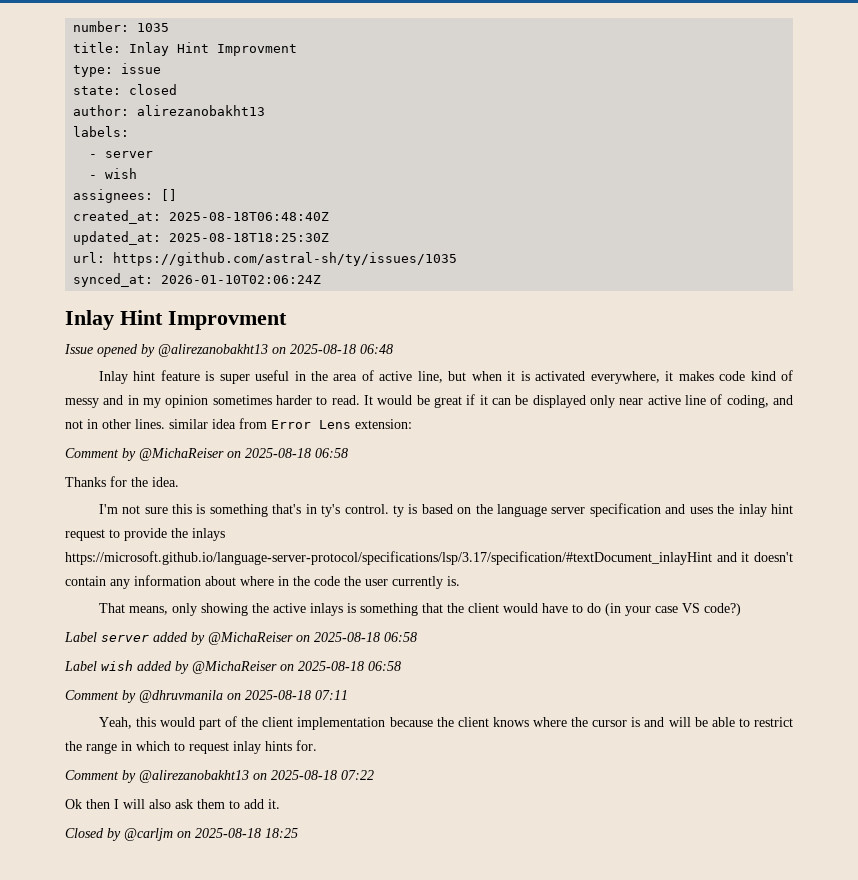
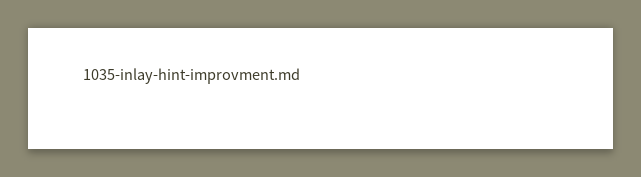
[73,21,170,32] [73,42,298,56] [73,63,162,77] [73,84,178,95] [73,105,266,116] [73,126,130,137] [89,151,154,158] [89,168,138,179] [73,189,178,203] [73,210,330,224] [73,231,330,245] [73,252,458,266] [73,273,322,287] [65,310,287,330] [64,344,393,357] [98,370,793,384] [65,394,794,408] [65,418,412,429] [65,448,348,461] [65,476,179,487] [98,503,793,517] [65,528,225,541] [65,551,793,565] [65,575,460,589] [98,603,741,616] [64,632,417,645] [64,660,401,674] [65,690,348,703] [98,716,793,730] [65,740,317,754] [65,770,374,783] [65,799,280,809] [65,828,298,841] number: 1035 // title: Inlay Hint Improvment // type: issue // state: closed // author: alirezanobakht13 // labels: // - server // - wish // assignees: [] // created_at: 2025-08-18T06:48:40Z // updated_at: 2025-08-18T18:25:30Z // url: https://github.com/astral-sh/ty/issues/1035 // synced_at: 2026-01-10T02:06:24Z // Inlay Hint Improvment // Issue opened by @alirezanobakht13 on 2025-08-18 06:48 // Inlay hint feature is super useful in the area of active line, but when it is activated everywhere, it makes code kind of messy and in my opinion sometimes harder to read. It would be great if it can be displayed only near active line of coding, and not in other lines. similar idea from Error Lens extension: // Comment by @MichaReiser on 2025-08-18 06:58 // Thanks for the idea. // I'm not sure this is something that's in ty's control. ty is based on the language server specification and uses the inlay hint request to provide the inlays https://microsoft.github.io/language-server-protocol/specifications/lsp/3.17/specification/#textDocument_inlayHint and it doesn't contain any information about where in the code the user currently is. // That means, only showing the active inlays is something that the client would have to do (in your case VS code?) // Label server added by @MichaReiser on 2025-08-18 06:58 // Label wish added by @MichaReiser on 2025-08-18 06:58 // Comment by @dhruvmanila on 2025-08-18 07:11 // Yeah, this would part of the client implementation because the client knows where the cursor is and will be able to restrict the range in which to request inlay hints for. // Comment by @alirezanobakht13 on 2025-08-18 07:22 // Ok then I will also ask them to add it. // Closed by @carljm on 2025-08-18 18:25 -> [83,68,300,84] 1035-inlay-hint-improvment.md

